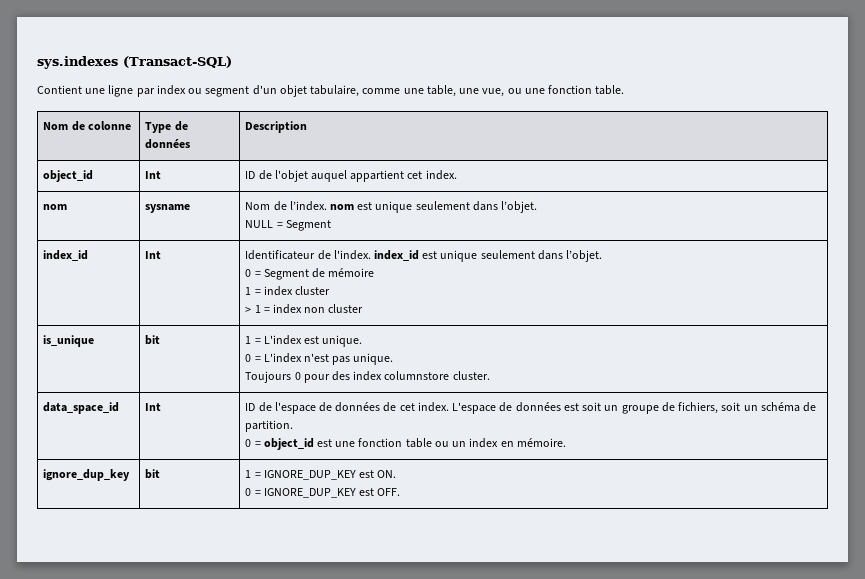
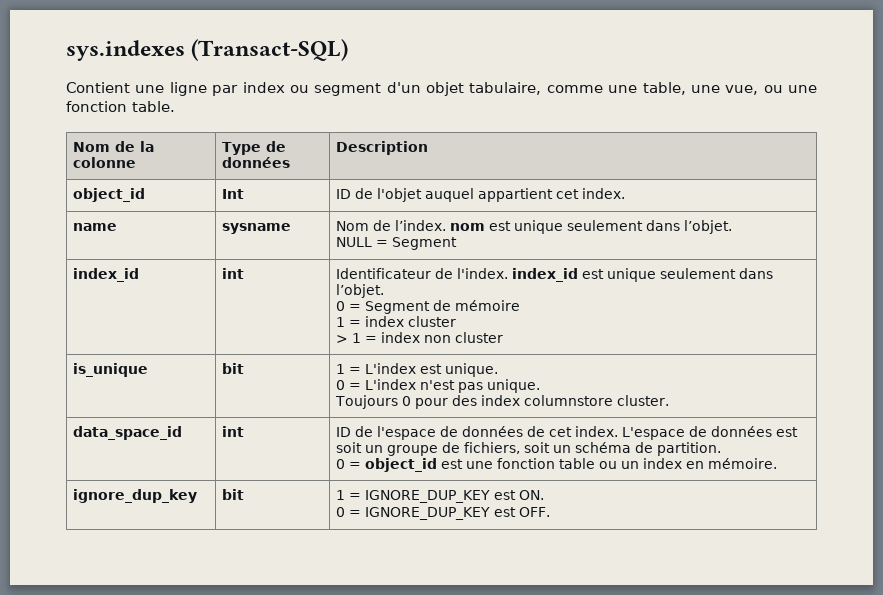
(85, 126) none -> [139,141,154,152] la
[43,204,68,210] nom -> [72,223,117,231] name
[145,251,162,259] Int -> [221,268,244,279] int
[145,403,162,411] Int -> [221,426,244,437] int

